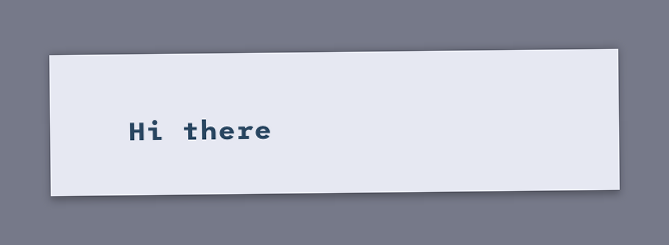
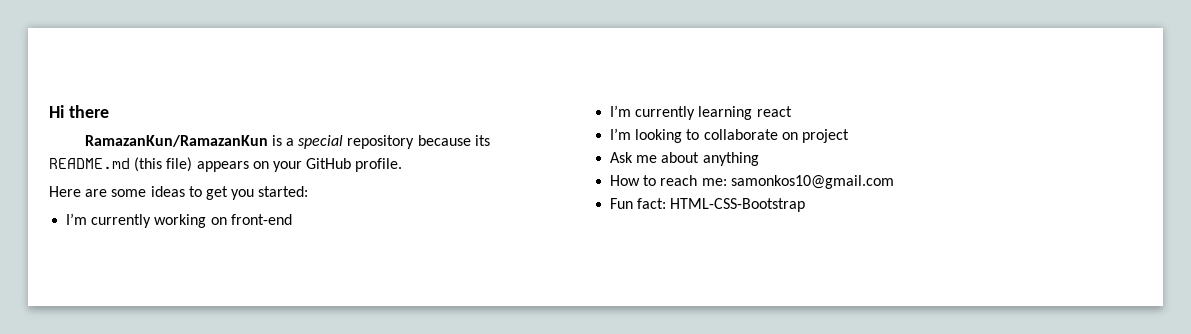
(273, 129) none -> [84,135,490,149] [49,157,403,172] [49,186,309,200] [66,213,292,228] [610,105,792,120] [610,128,849,143] [610,152,759,166] [610,175,894,189] [610,198,806,212] // RamazanKun/RamazanKun is a special repository because its README.md (this file) appears on your GitHub profile. // Here are some ideas to get you started: // I’m currently working on front-end // I’m currently learning react // I’m looking to collaborate on project // Ask me about anything // How to reach me: samonkos10@gmail.com // Fun fact: HTML-CSS-Bootstrap

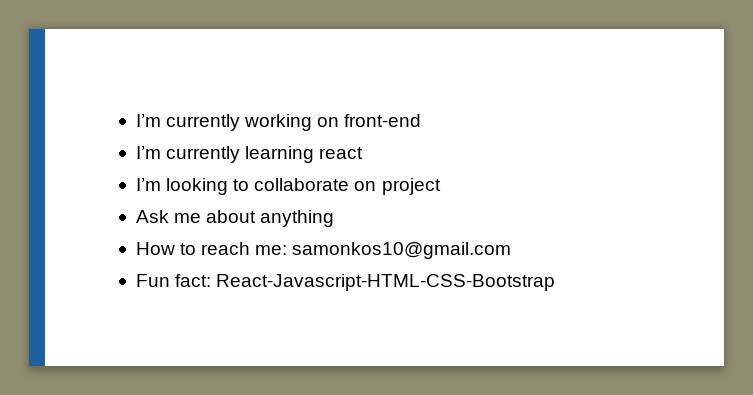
[49,105,109,118] [84,135,490,149] [49,157,403,172] [49,186,309,200] Hi there // RamazanKun/RamazanKun is a special repository because its README.md (this file) appears on your GitHub profile. // Here are some ideas to get you started: // -> (135, 120) none
[670,198,806,212] HTML-CSS-Bootstrap -> [216,274,556,291] React-Javascript-HTML-CSS-Bootstrap

